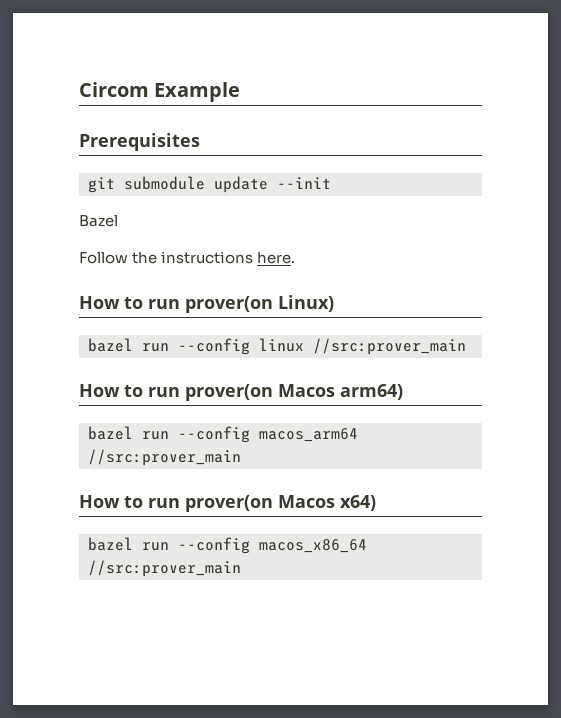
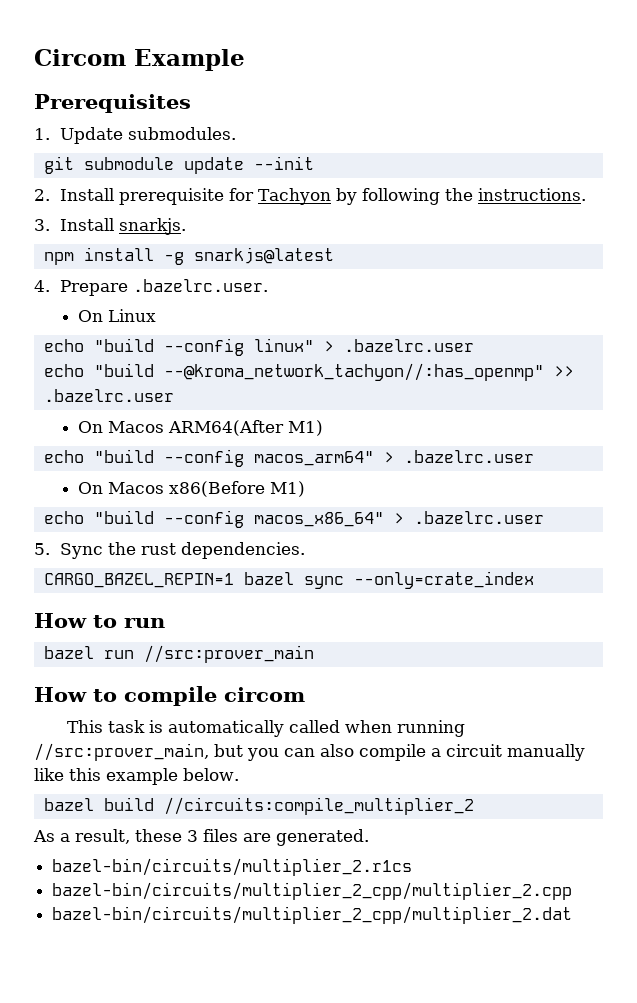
(200, 142) none -> [34,127,236,144] // 1. Update submodules.
[79,215,118,227] [79,251,296,264] [79,295,334,313] [88,338,466,355] [79,384,403,401] [88,426,358,443] [88,449,241,466] [79,495,376,512] [88,537,367,554] [88,560,241,577] Bazel // Follow the instructions here. // How to run prover(on Linux) // bazel run --config linux //src:prover_main // How to run prover(on Macos arm64) // bazel run --config macos_arm64 //src:prover_main // How to run prover(on Macos x64) // bazel run --config macos_x86_64 //src:prover_main -> [34,188,586,205] [34,218,186,235] [43,247,334,265] [34,279,268,296] [77,309,156,322] [43,338,474,356] [43,363,574,381] [43,389,174,402] [77,420,323,436] [43,449,534,467] [77,481,305,497] [43,510,544,528] [34,542,305,559] [43,571,534,589] [34,613,165,628] [43,645,314,663] [34,686,305,706] [67,720,466,737] [34,743,585,761] [34,768,239,785] [43,797,474,815] [33,829,369,846] [52,858,413,876] [52,882,573,900] [52,906,573,924] 2. Install prerequisite for Tachyon by following the instructions. // 3. Install snarkjs. // npm install -g snarkjs@latest // 4. Prepare .bazelrc.user. // On Linux // echo "build --config linux" > .bazelrc.user // echo "build --@kroma_network_tachyon//:has_openmp" >> .bazelrc.user // On Macos ARM64(After M1) // echo "build --config macos_arm64" > .bazelrc.user // On Macos x86(Before M1) // echo "build --config macos_x86_64" > .bazelrc.user // 5. Sync the rust dependencies. // CARGO_BAZEL_REPIN=1 bazel sync --only=crate_index // How to run // bazel run //src:prover_main // How to compile circom // This task is automatically called when running //src:prover_main, but you can also compile a circuit manually like this example below. // bazel build //circuits:compile_multiplier_2 // As a result, these 3 files are generated. // bazel-bin/circuits/multiplier_2.r1cs // bazel-bin/circuits/multiplier_2_cpp/multiplier_2.cpp // bazel-bin/circuits/multiplier_2_cpp/multiplier_2.dat

